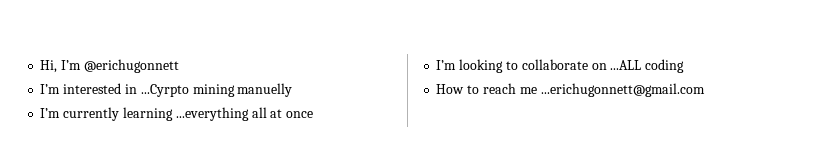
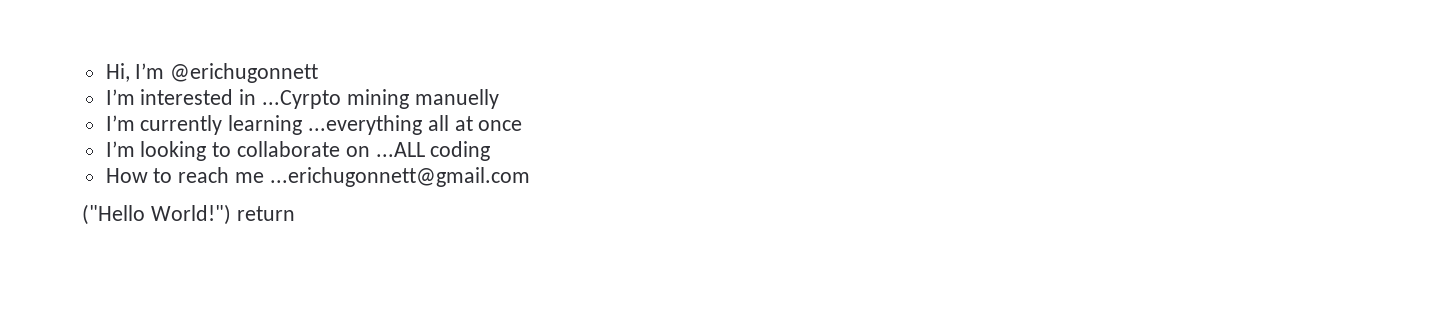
(705, 90) none -> [82,204,295,225] // ("Hello World!") return

